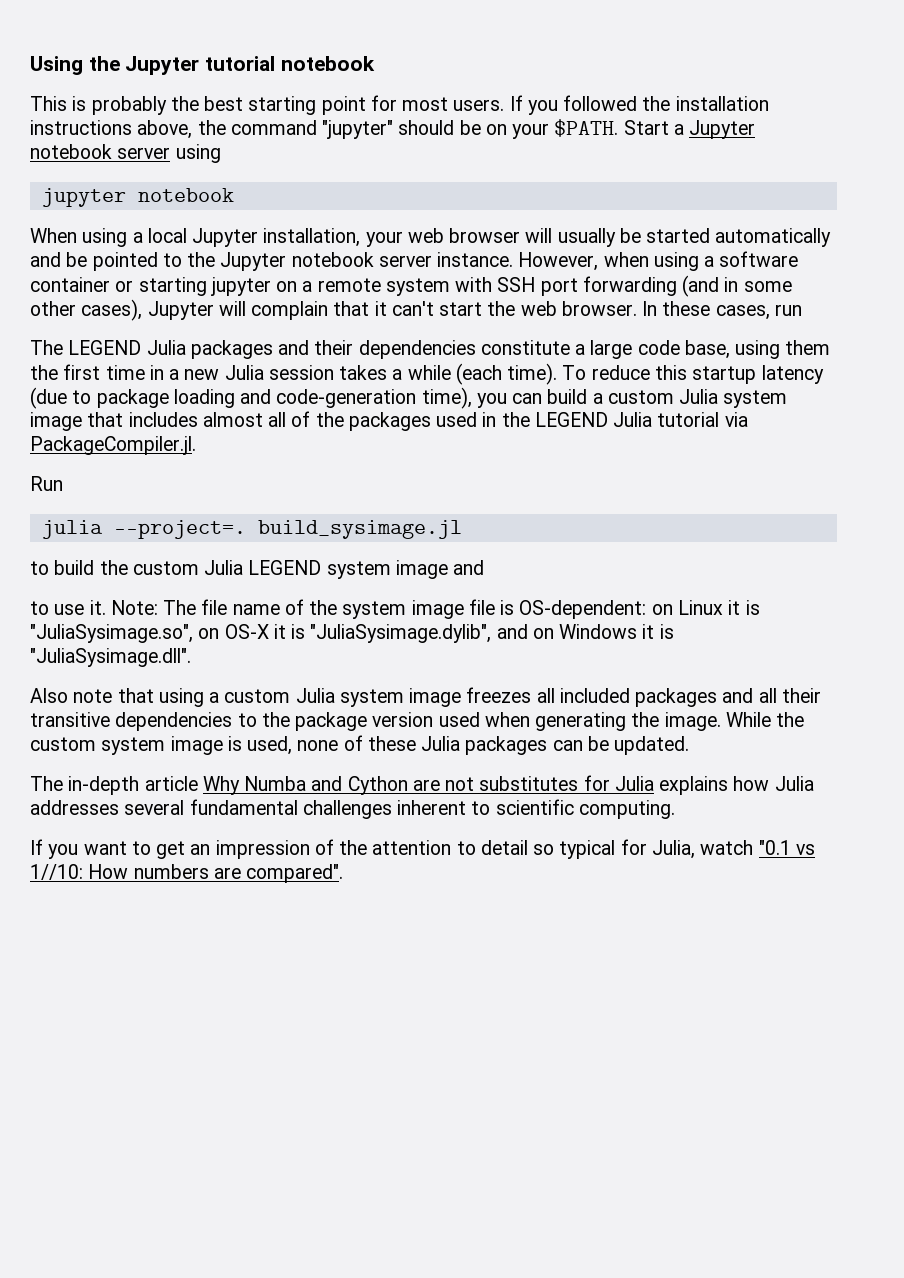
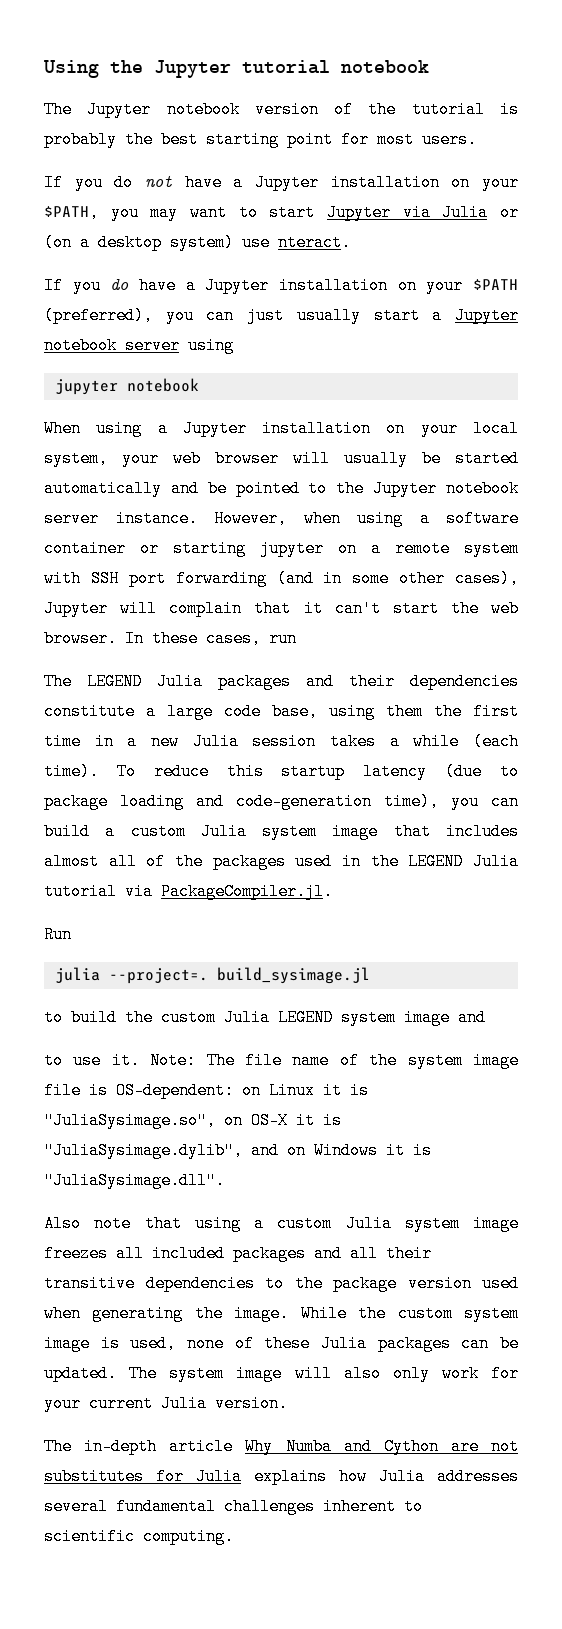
[30,96,67,111] This -> [44,101,485,118] The Jupyter notebook version of the tutorial
[509,95,769,115] [30,119,669,139] If you followed the installation instructions above, the command "jupyter" should be on your $PATH. Start -> [44,174,519,191] [44,204,519,221] [44,234,351,251] [44,277,518,294] [44,307,420,324] // If you do not have a Jupyter installation on your $PATH, you may want to start Jupyter via Julia or (on a desktop system) use nteract. // If you do have a Jupyter installation on your $PATH (preferred), you can just usually start
[147,228,361,247] local Jupyter installation, -> [182,420,519,437] [44,450,108,467] Jupyter installation on your local system,
(690, 745) none -> [129,1365,519,1382] [44,1395,288,1412] The system image will also only work for your current Julia version.
[30,839,815,859] [30,864,344,883] // If you want to get an impression of the attention to detail so typical for Julia, watch "0.1 vs 1//10: How numbers are compared". -> (234, 1536) none

